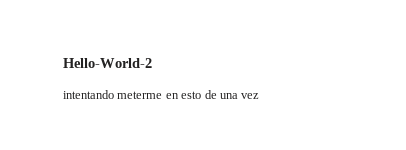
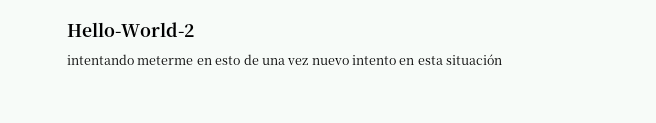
(260, 96) none -> [311,54,503,65] nuevo intento en esta situación

